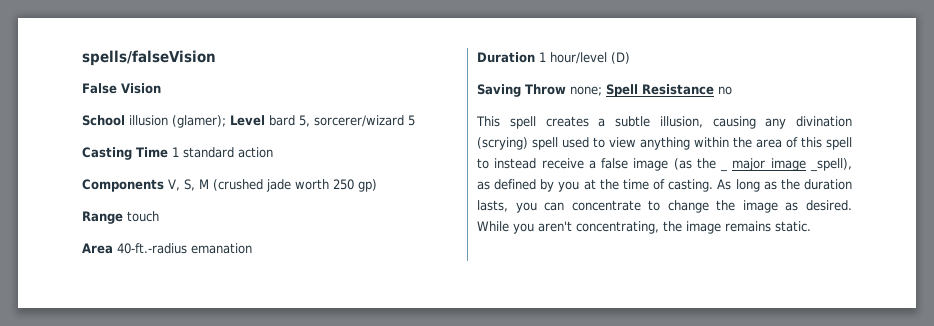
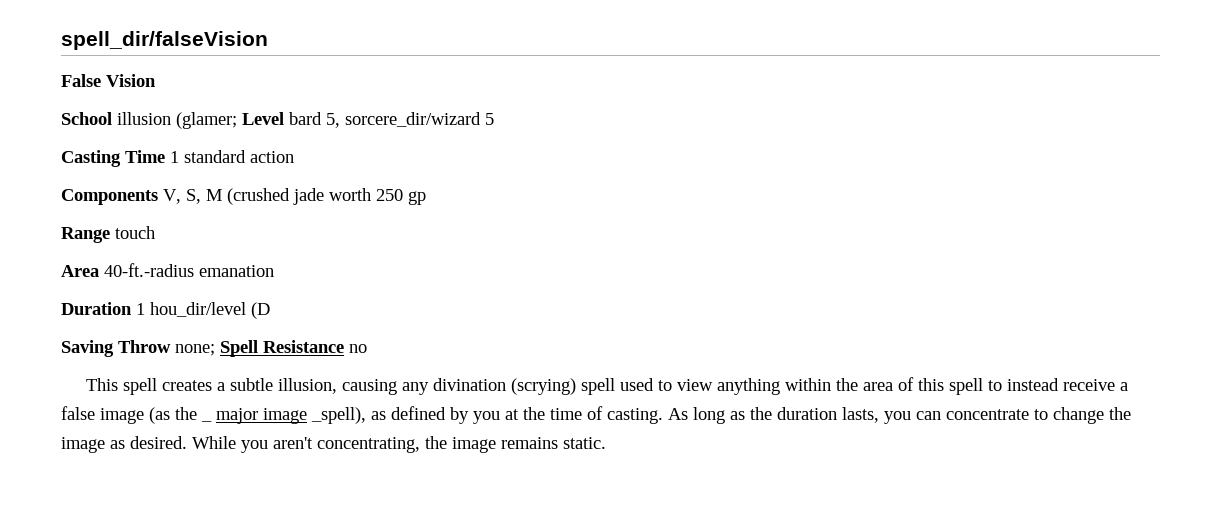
[82,50,216,66] spells/falseVision -> [61,31,268,50] spell_dir/falseVision
[172,115,226,128] (glamer); -> [176,112,237,129] (glamer;
[314,115,404,127] sorcerer/wizard -> [345,112,481,127] sorcere_dir/wizard
[358,179,377,192] gp) -> [408,191,426,205] gp
[550,52,630,64] hour/level (D) -> [150,302,270,319] hou_dir/level (D

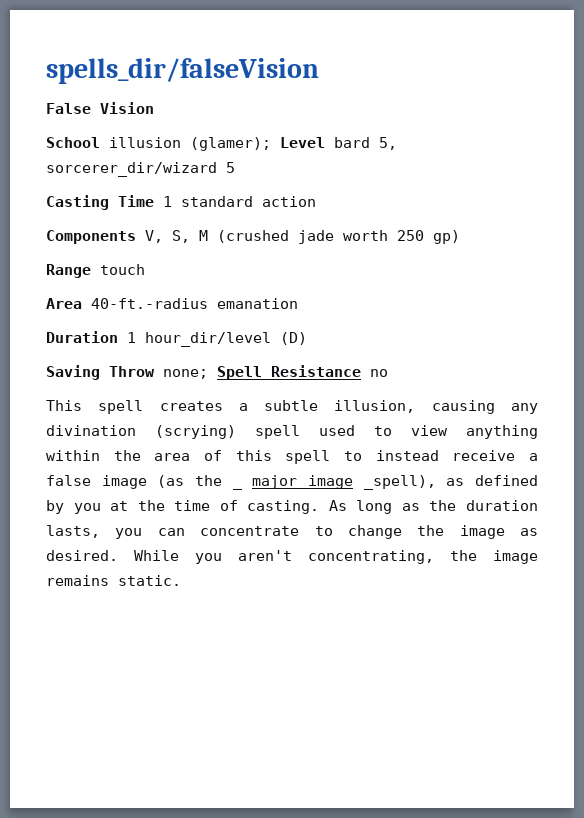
[61,31,268,50] spell_dir/falseVision -> [46,58,319,84] spells_dir/falseVision
[176,112,237,129] (glamer; -> [190,137,271,151] (glamer);
[345,112,481,127] sorcere_dir/wizard -> [46,162,217,177] sorcerer_dir/wizard
[408,191,426,205] gp -> [433,230,460,244] gp)
[150,302,270,319] hou_dir/level (D -> [145,332,307,347] hour_dir/level (D)

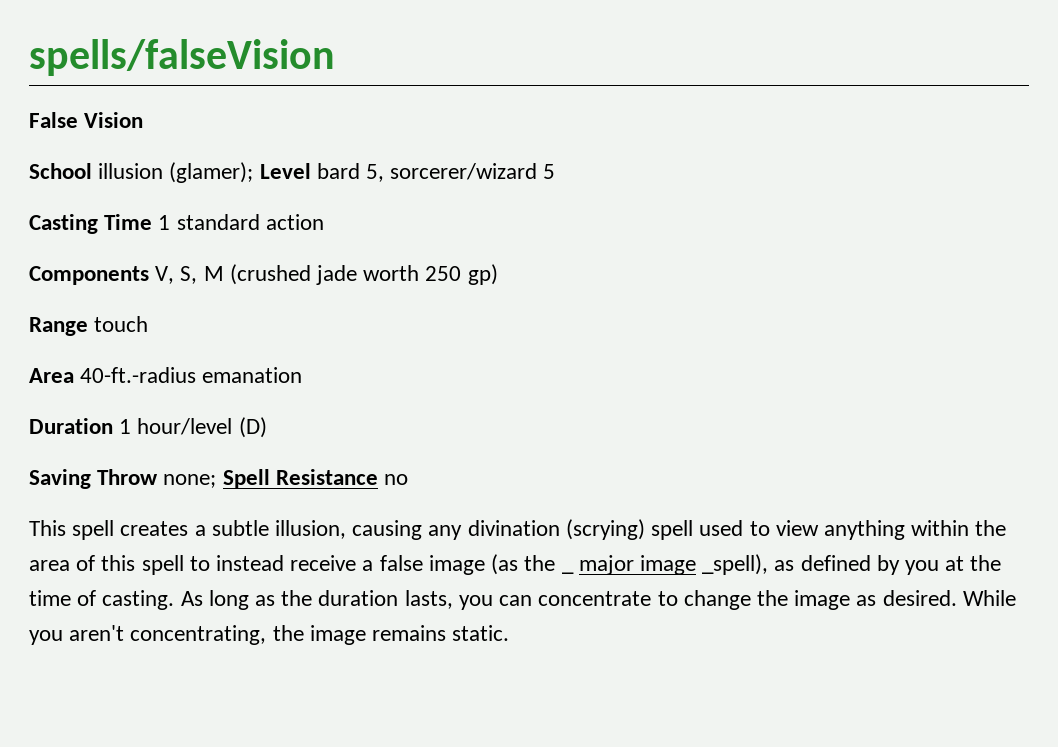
[46,58,319,84] spells_dir/falseVision -> [29,39,335,76] spells/falseVision
[46,162,217,177] sorcerer_dir/wizard -> [390,163,538,180] sorcerer/wizard
[145,332,271,347] hour_dir/level -> [137,418,233,435] hour/level

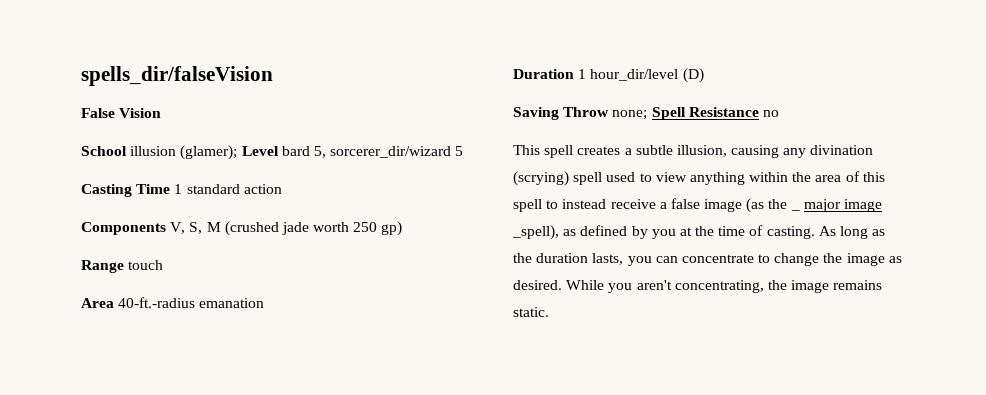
[29,39,335,76] spells/falseVision -> [81,66,273,86] spells_dir/falseVision
[390,163,538,180] sorcerer/wizard -> [330,146,452,158] sorcerer_dir/wizard
[137,418,233,435] hour/level -> [590,69,679,81] hour_dir/level

